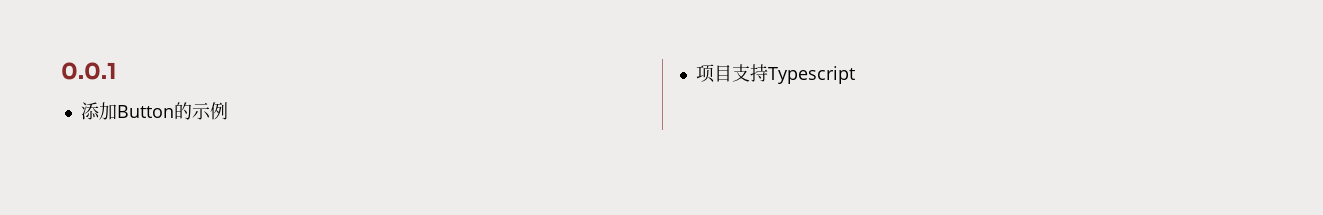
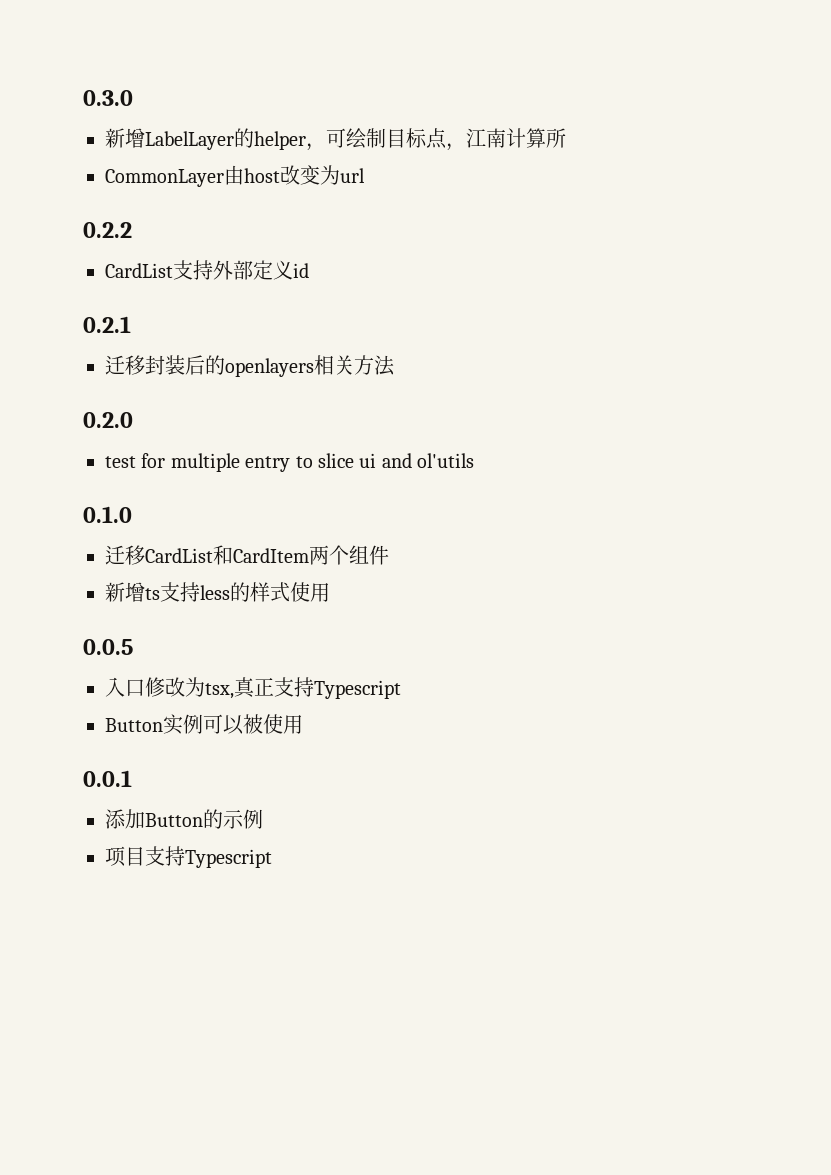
(61, 71) none -> [83,90,133,106] [105,128,566,151] [105,165,365,187] [83,222,132,238] [105,260,309,280] [83,316,131,333] [105,355,395,377] [83,412,133,428] [105,453,475,472] [83,506,132,523] [105,545,389,565] [105,582,330,602] [83,639,133,655] [105,677,401,699] [105,714,303,735] 0.3.0 // 新增LabelLayer的helper，可绘制目标点，江南计算所 // CommonLayer由host改变为url // 0.2.2 // CardList支持外部定义id // 0.2.1 // 迁移封装后的openlayers相关方法 // 0.2.0 // test for multiple entry to slice ui and ol'utils // 0.1.0 // 迁移CardList和CardItem两个组件 // 新增ts支持less的样式使用 // 0.0.5 // 入口修改为tsx,真正支持Typescript // Button实例可以被使用 //

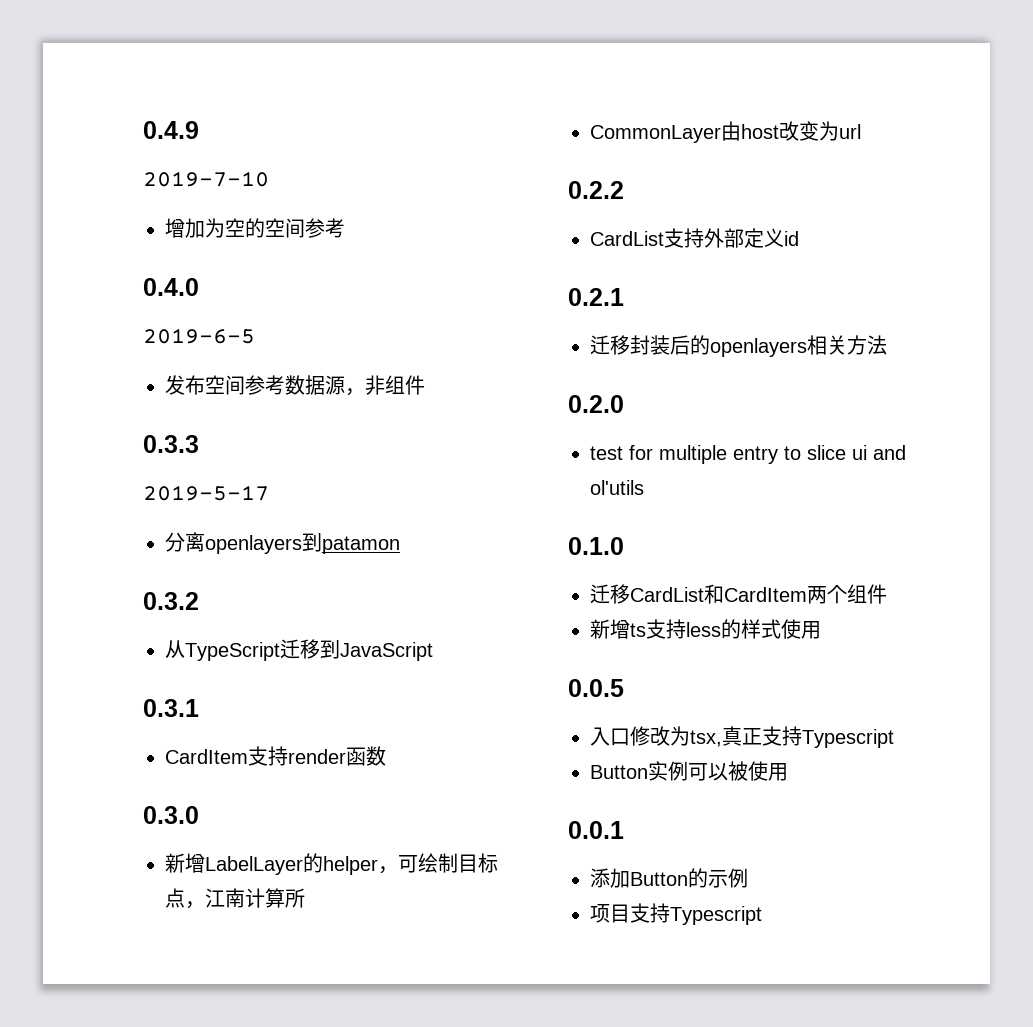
(83, 98) none -> [143,121,199,139] [143,171,269,187] [165,218,345,238] [143,278,199,296] [143,328,255,344] [165,375,425,396] [143,435,199,453] [143,485,269,501] [165,532,400,554] [143,592,199,610] [165,639,433,661] [143,699,199,717] [165,746,386,766] 0.4.9 // 2019-7-10 // 增加为空的空间参考 // 0.4.0 // 2019-6-5 // 发布空间参考数据源，非组件 // 0.3.3 // 2019-5-17 // 分离openlayers到patamon // 0.3.2 // 从TypeScript迁移到JavaScript // 0.3.1 // CardItem支持render函数 //

